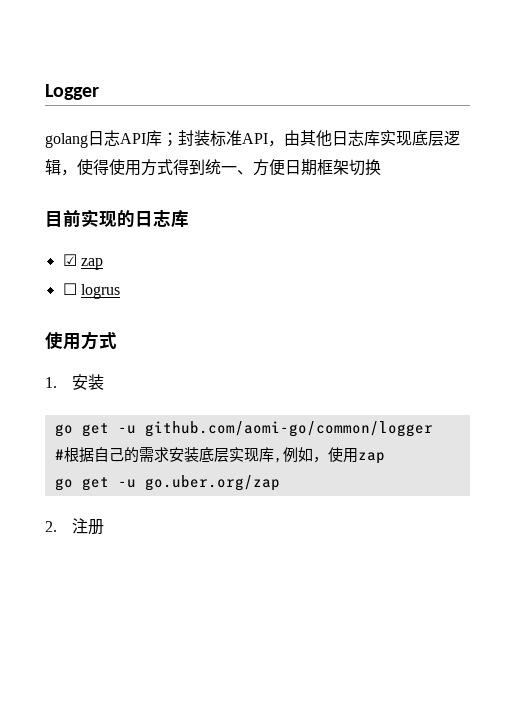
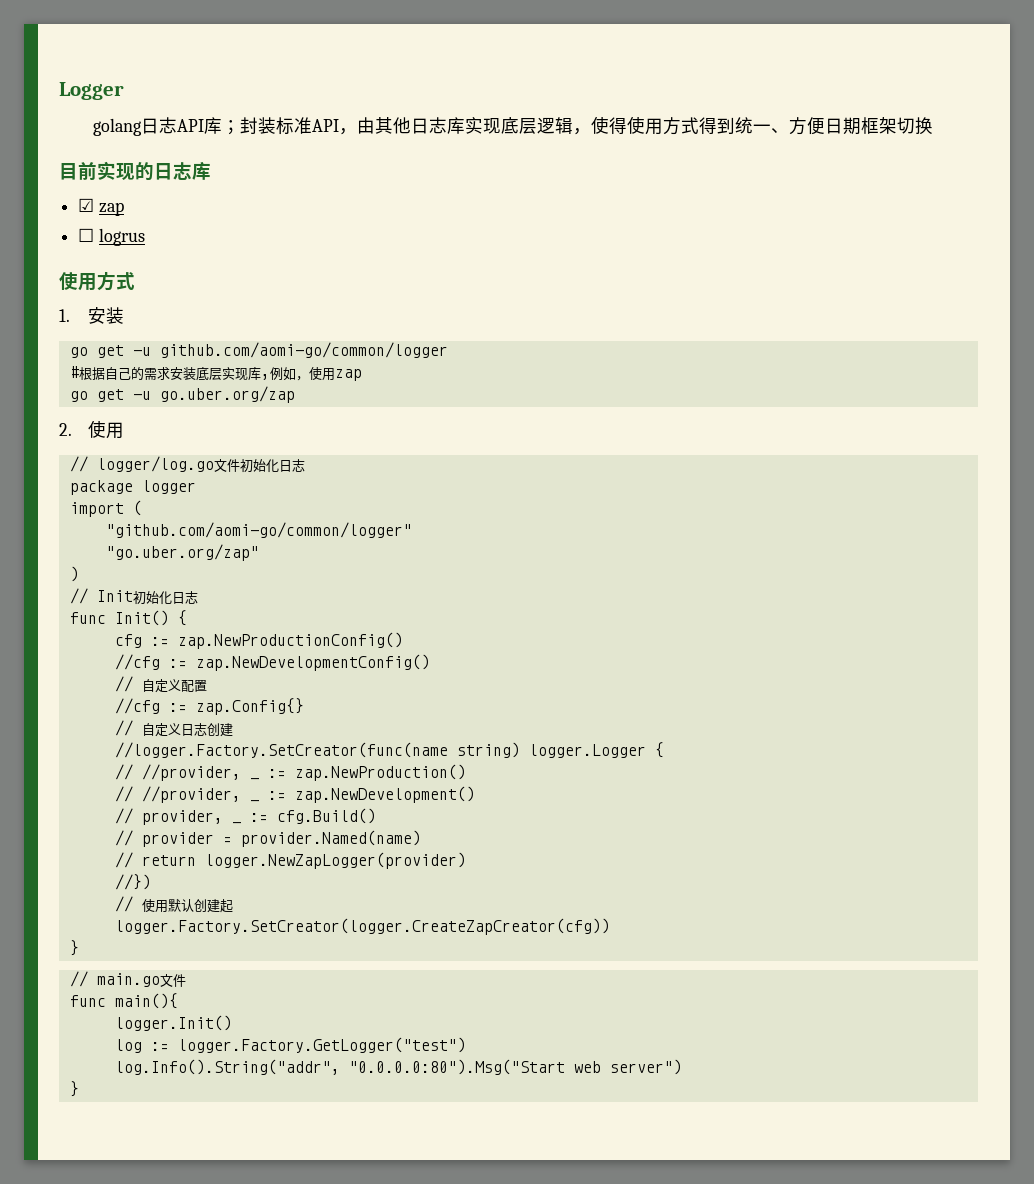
[72,518,105,535] 注册 -> [88,420,125,439] [69,456,305,473] [69,480,196,495] [69,500,142,517] [105,522,412,538] [105,544,259,561] [69,566,79,582] [69,588,198,605] [69,610,187,626] [114,632,403,649] [114,654,430,671] [114,676,207,693] [114,698,304,715] [114,720,233,737] [114,742,664,758] [114,764,259,781] [267,764,466,781] [114,786,259,803] [267,786,475,803] [114,808,241,825] [249,808,376,824] [114,830,421,847] [114,852,466,869] [114,874,151,890] [114,896,233,913] [114,918,610,935] [69,940,79,956] [69,971,186,987] [69,993,178,1009] [114,1015,232,1031] [114,1037,466,1053] [114,1059,682,1075] [69,1081,79,1097] 使用 // // logger/log.go文件初始化日志 // package logger // import ( // "github.com/aomi-go/common/logger" // "go.uber.org/zap" // ) // // Init初始化日志 // func Init() { // cfg := zap.NewProductionConfig() // //cfg := zap.NewDevelopmentConfig() // // 自定义配置 // //cfg := zap.Config{} // // 自定义日志创建 // //logger.Factory.SetCreator(func(name string) logger.Logger { // // //provider, _ := zap.NewProduction() // // //provider, _ := zap.NewDevelopment() // // provider, _ := cfg.Build() // // provider = provider.Named(name) // // return logger.NewZapLogger(provider) // //}) // // 使用默认创建起 // logger.Factory.SetCreator(logger.CreateZapCreator(cfg)) // } // // main.go文件 // func main(){ // logger.Init() // log := logger.Factory.GetLogger("test") // log.Info().String("addr", "0.0.0.0:80").Msg("Start web server") // }

